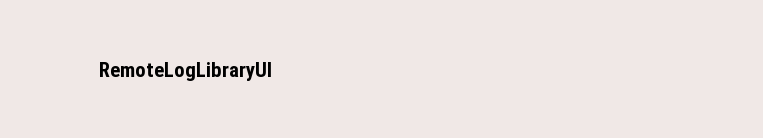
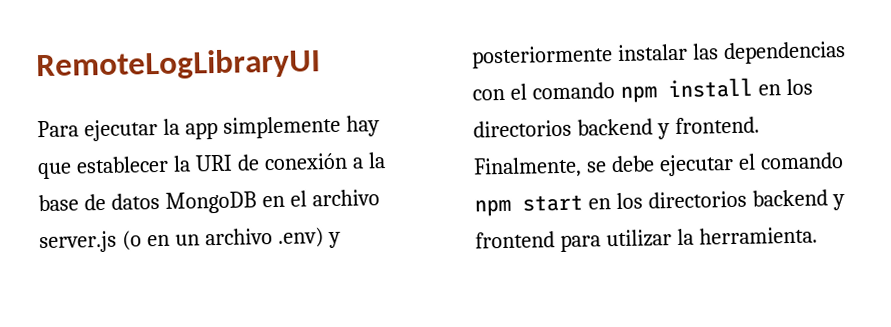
(272, 71) none -> [37,115,380,142] [37,152,386,180] [38,189,380,214] [39,227,341,254] [471,41,846,69] [472,77,813,103] [473,116,760,140] [473,152,844,179] [474,189,845,217] [475,226,818,253] // Para ejecutar la app simplemente hay que establecer la URI de conexión a la base de datos MongoDB en el archivo server.js (o en un archivo .env) y posteriormente instalar las dependencias con el comando npm install en los directorios backend y frontend. Finalmente, se debe ejecutar el comando npm start en los directorios backend y frontend para utilizar la herramienta.

